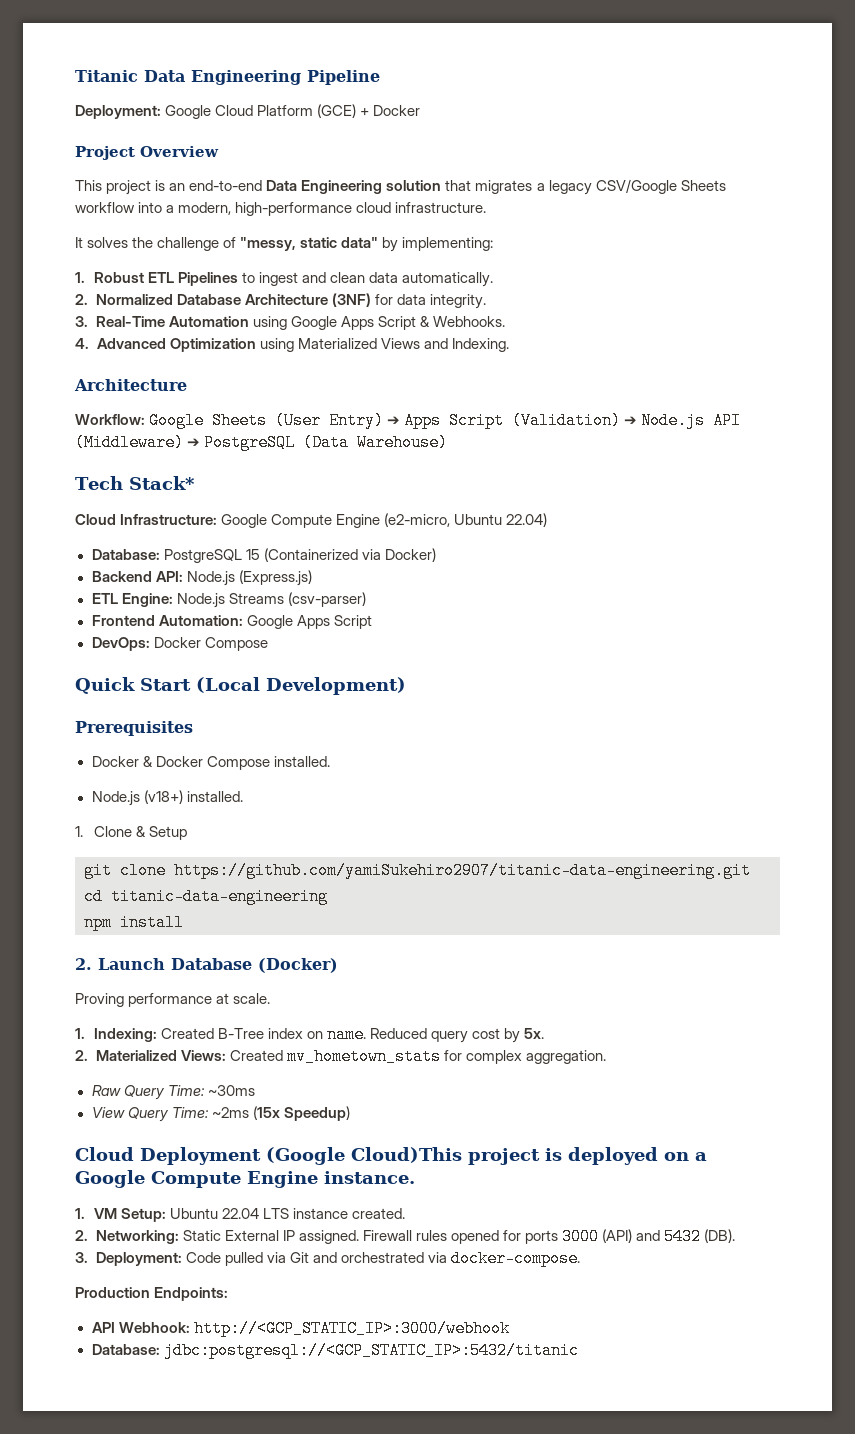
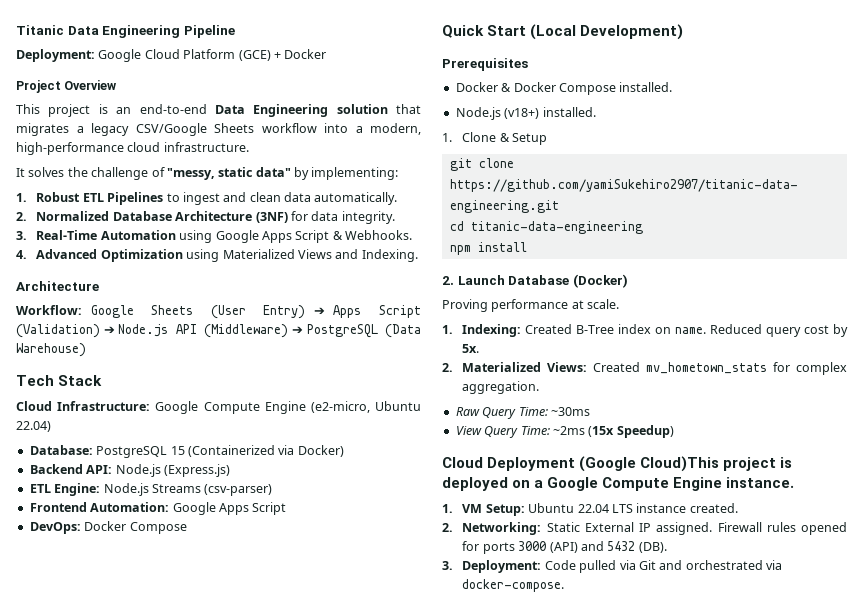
[128,476,195,490] Stack* -> [58,375,103,386] Stack
[75,1287,229,1301] [91,1320,510,1337] [91,1342,579,1359] // Production Endpoints: // API Webhook: http://<GCP_STATIC_IP>:3000/webhook // Database: jdbc:postgresql://<GCP_STATIC_IP>:5432/titanic -> (565, 585) none

